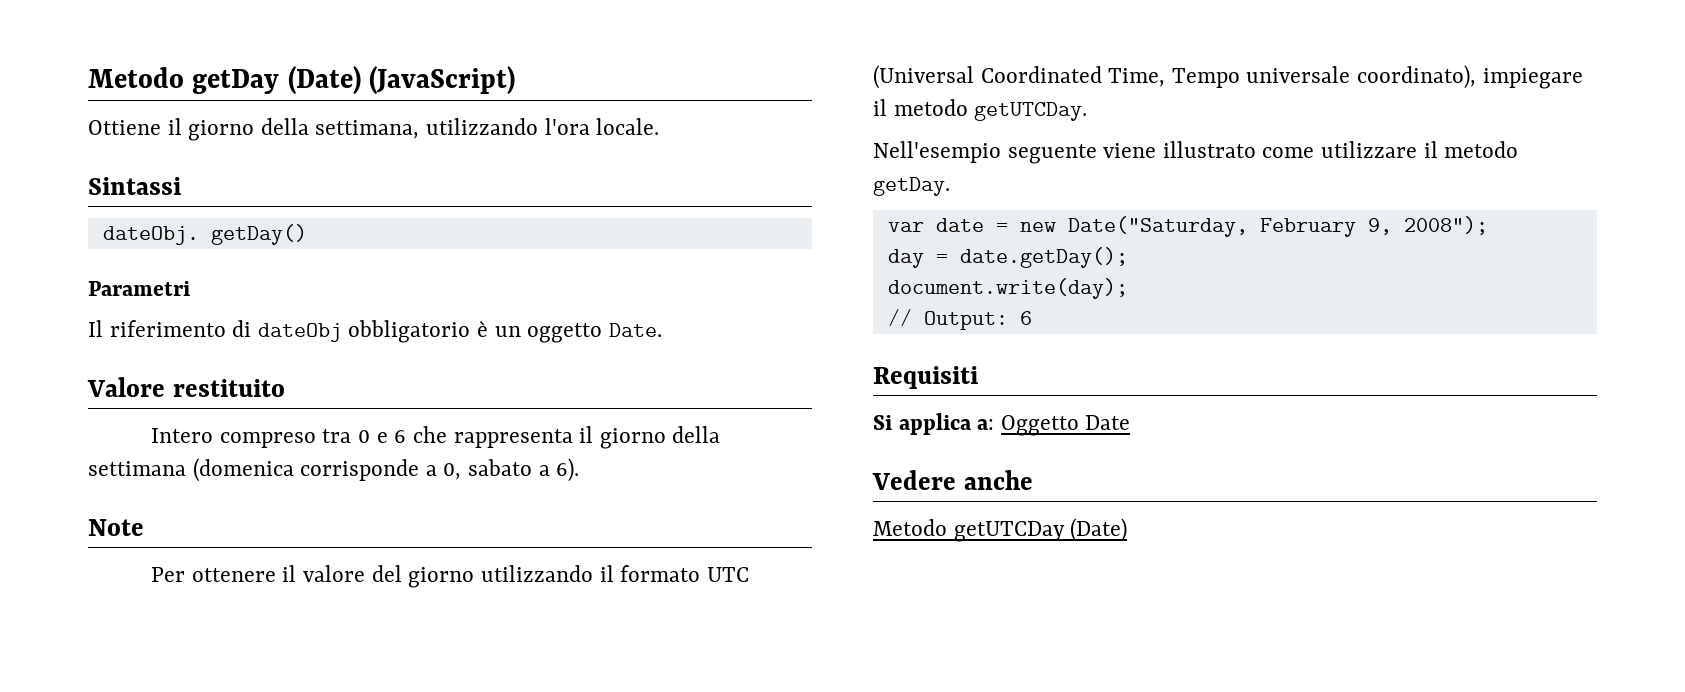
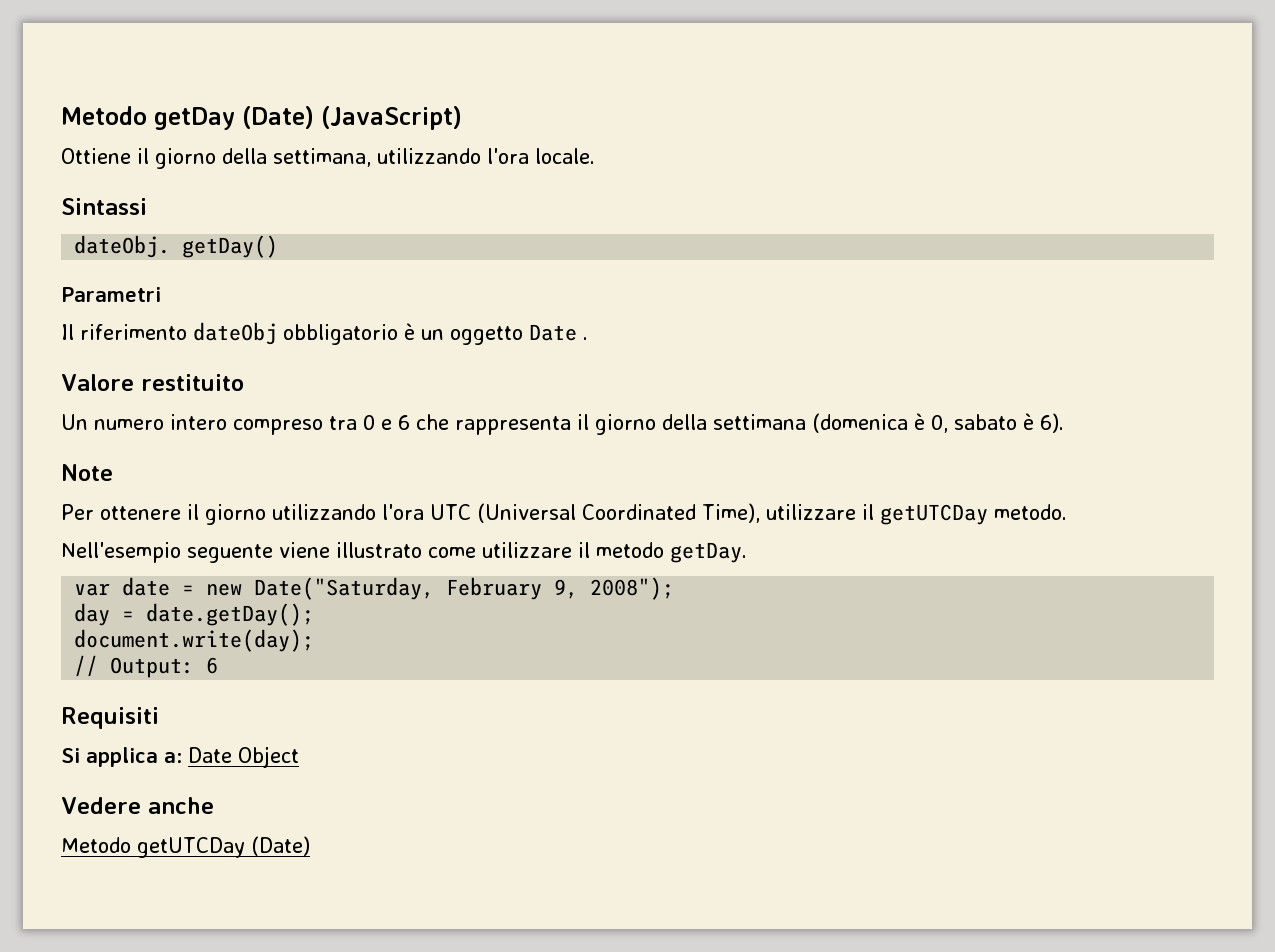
[232,320,252,337] di -> (187, 332) none
[608,323,662,337] Date. -> [529,324,588,341] Date .
[151,428,214,443] Intero -> [61,414,227,430] Un numero intero
[300,459,437,481] corrisponde a -> [914,413,925,430] è
[538,465,550,476] a -> [1023,413,1034,430] è
[303,565,749,588] [873,65,1583,89] [873,99,1088,121] valore del giorno utilizzando il formato UTC (Universal Coordinated Time, Tempo universale coordinato), impiegare il metodo getUTCDay. -> [205,503,1067,525] giorno utilizzando l'ora UTC (Universal Coordinated Time), utilizzare il getUTCDay metodo.
[1000,415,1131,436] Oggetto Date -> [188,746,299,768] Date Object

